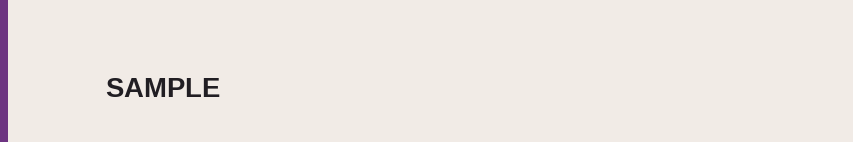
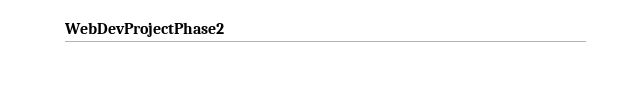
[106,78,220,97] SAMPLE -> [64,22,224,37] WebDevProjectPhase2

